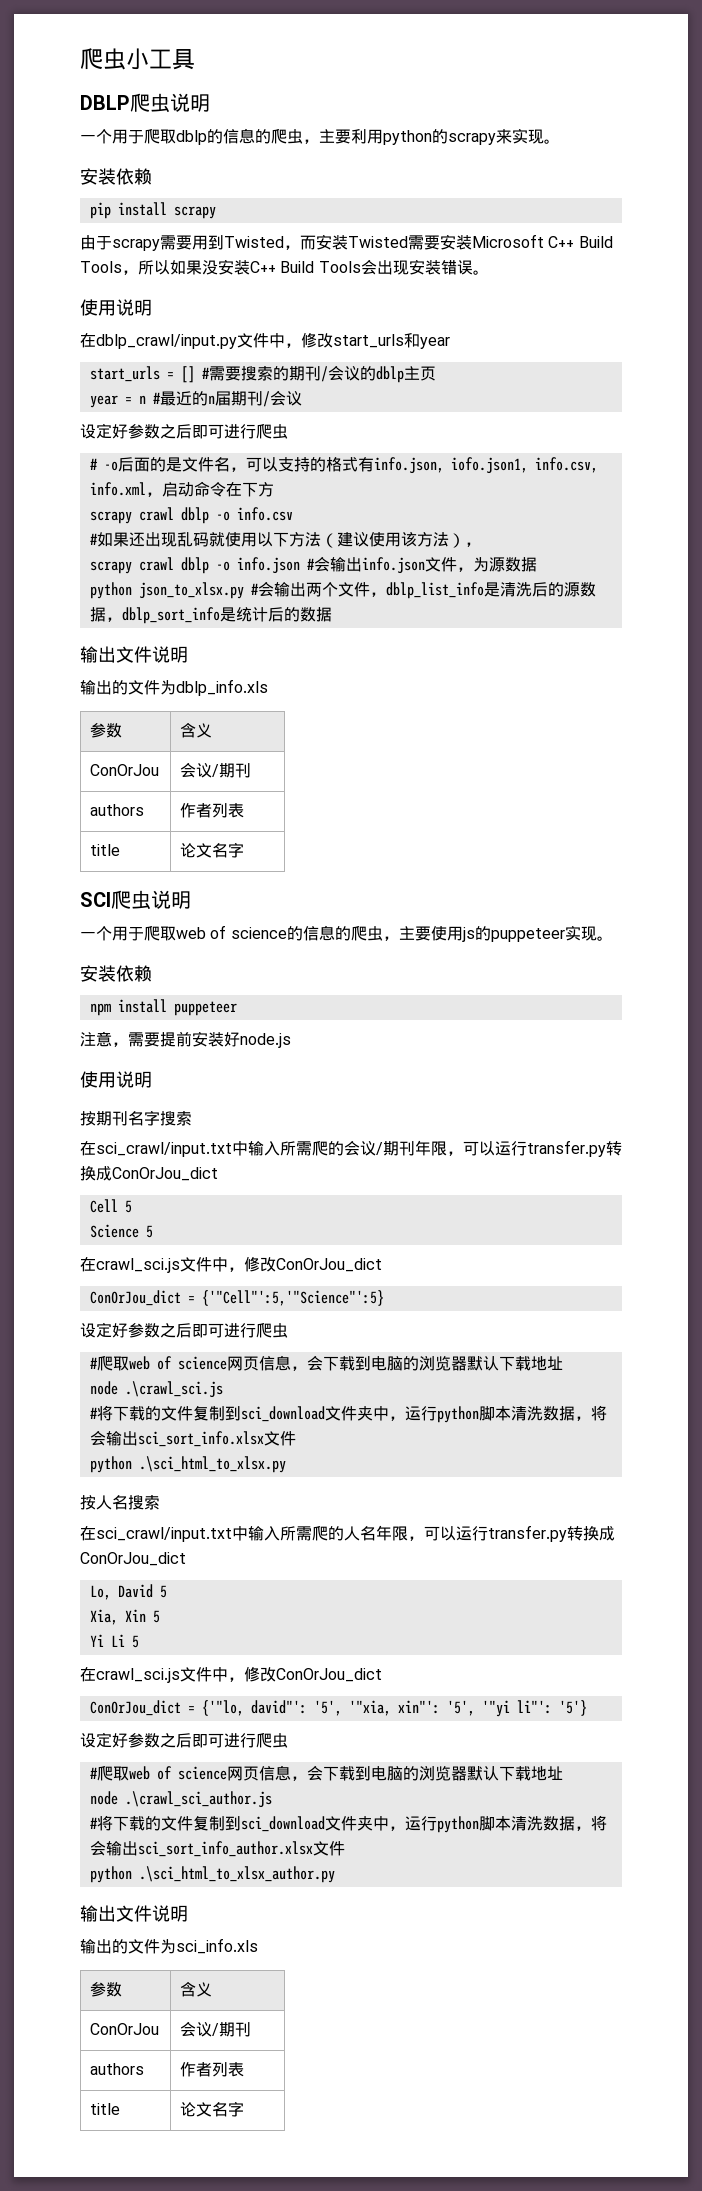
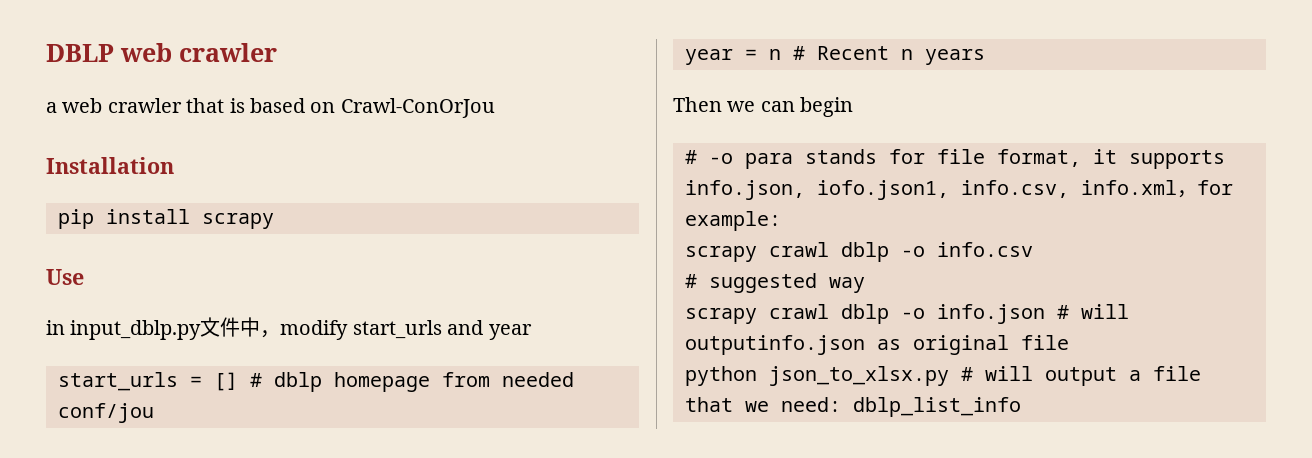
[80,48,195,70] [80,93,210,113] [80,128,560,145] [80,168,152,185] [89,202,216,219] [80,234,613,251] [80,259,489,275] [80,299,152,316] [80,332,420,349] 爬虫小工具 // DBLP爬虫说明 // 一个用于爬取dblp的信息的爬虫，主要利用python的scrapy来实现。 // 安装依赖 // pip install scrapy // 由于scrapy需要用到Twisted，而安装Twisted需要安装Microsoft C++ Build Tools，所以如果没安装C++ Build Tools会出现安装错误。 // 使用说明 // 在dblp_crawl/input.py文件中，修改start_urls和 -> [46,43,277,62] [46,98,495,118] [46,157,174,174] [58,209,274,229] [46,269,84,285] [46,317,484,340] DBLP web crawler // a web crawler that is based on Crawl-ConOrJou // Installation // pip install scrapy // Use // in input_dblp.py文件中，modify start_urls and
[208,365,436,383] [89,390,302,408] [80,423,288,439] [89,457,374,472] 需要搜索的期刊/会议的dblp主页 // year = n #最近的n届期刊/会议 // 设定好参数之后即可进行爬虫 // # -o后面的是文件名，可以支持的格式有 -> [274,372,574,392] [58,403,154,423] [685,46,985,65] [673,97,854,117] [685,149,1225,169] dblp homepage from needed conf/jou // year = n # Recent n years // Then we can begin // # -o para stands for file format, it supports
[161,481,274,497] 启动命令在下方 -> [1197,180,1233,195] [685,211,781,231] for example:
[96,532,481,548] 如果还出现乱码就使用以下方法（建议使用该方法）， -> [709,273,865,293] suggested way
[313,556,537,574] [89,581,596,599] [89,607,332,624] [80,646,188,663] [80,679,268,696] [90,723,123,738] [180,723,213,738] [90,764,160,776] [180,762,252,778] [90,804,145,816] [180,803,245,818] [90,844,121,856] [180,842,245,858] [80,890,191,910] [80,925,613,942] [80,965,152,982] [89,999,237,1016] [80,1031,291,1048] [80,1071,152,1088] [80,1110,192,1126] [80,1140,622,1157] [80,1166,218,1181] [89,1199,132,1213] [89,1224,153,1238] [80,1256,382,1273] [89,1290,384,1306] [80,1322,288,1338] [89,1355,563,1371] [89,1381,223,1398] [89,1405,607,1423] [89,1430,296,1447] [89,1456,286,1473] [80,1495,160,1510] [80,1525,615,1542] [80,1552,186,1566] [89,1584,167,1600] [89,1609,160,1625] [89,1634,139,1648] [80,1666,382,1683] [89,1700,587,1717] [80,1732,288,1748] [89,1765,563,1781] [89,1791,272,1808] [89,1815,607,1833] [89,1840,345,1857] [89,1866,335,1883] [80,1905,188,1922] [80,1938,258,1954] [90,1982,123,1997] [180,1982,213,1997] [90,2023,160,2035] [180,2021,252,2037] [90,2063,145,2075] [180,2062,245,2077] [90,2103,121,2115] [180,2101,245,2117] 会输出info.json文件，为源数据 // python json_to_xlsx.py #会输出两个文件，dblp_list_info是清洗后的源数据，dblp_sort_info是统计后的数据 // 输出文件说明 // 输出的文件为dblp_info.xls // 参数 | 含义 // ConOrJou | 会议/期刊 // authors | 作者列表 // title | 论文名字 // SCI爬虫说明 // 一个用于爬取web of science的信息的爬虫，主要使用js的puppeteer实现。 // 安装依赖 // npm install puppeteer // 注意，需要提前安装好node.js // 使用说明 // 按期刊名字搜索 // 在sci_crawl/input.txt中输入所需爬的会议/期刊年限，可以运行transfer.py转换成ConOrJou_dict // Cell 5 // Science 5 // 在crawl_sci.js文件中，修改ConOrJou_dict // ConOrJou_dict = {'"Cell"':5,'"Science"':5} // 设定好参数之后即可进行爬虫 // #爬取web of science网页信息，会下载到电脑的浏览器默认下载地址 // node .\crawl_sci.js // #将下载的文件复制到sci_download文件夹中，运行python脚本清洗数据，将会输出sci_sort_info.xlsx文件 // python .\sci_html_to_xlsx.py // 按人名搜索 // 在sci_crawl/input.txt中输入所需爬的人名年限，可以运行transfer.py转换成ConOrJou_dict // Lo, David 5 // Xia, Xin 5 // Yi Li 5 // 在crawl_sci.js文件中，修改ConOrJou_dict // ConOrJou_dict = {'"lo, david"': '5', '"xia, xin"': '5', '"yi li"': '5'} // 设定好参数之后即可进行爬虫 // #爬取web of science网页信息，会下载到电脑的浏览器默认下载地址 // node .\crawl_sci_author.js // #将下载的文件复制到sci_download文件夹中，运行python脚本清洗数据，将会输出sci_sort_info_author.xlsx文件 // python .\sci_html_to_xlsx_author.py // 输出文件说明 // 输出的文件为sci_info.xls // 参数 | 含义 // ConOrJou | 会议/期刊 // authors | 作者列表 // title | 论文名字 -> [1081,304,1129,319] [685,335,1069,355] [685,366,1201,386] [685,397,1021,417] will outputinfo.json as original file // python json_to_xlsx.py # will output a file that we need: dblp_list_info

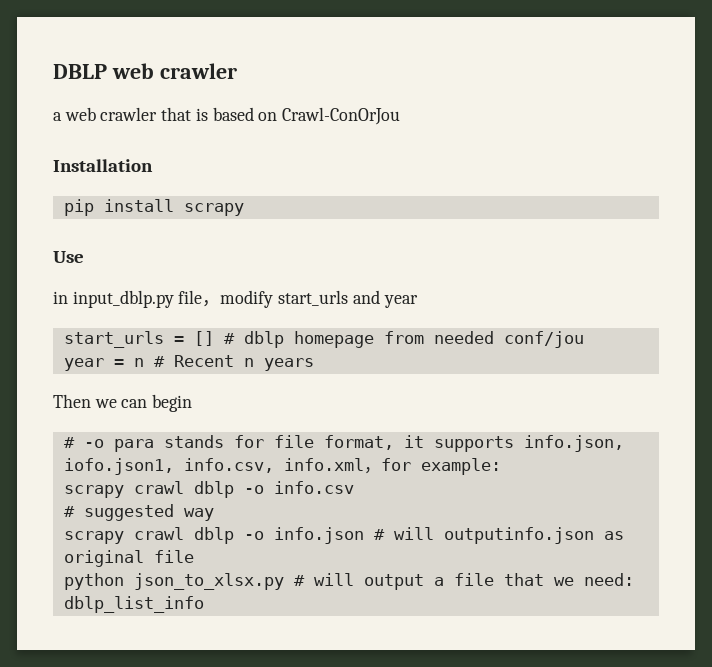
[200,317,261,337] 文件中 -> [178,290,203,304] file

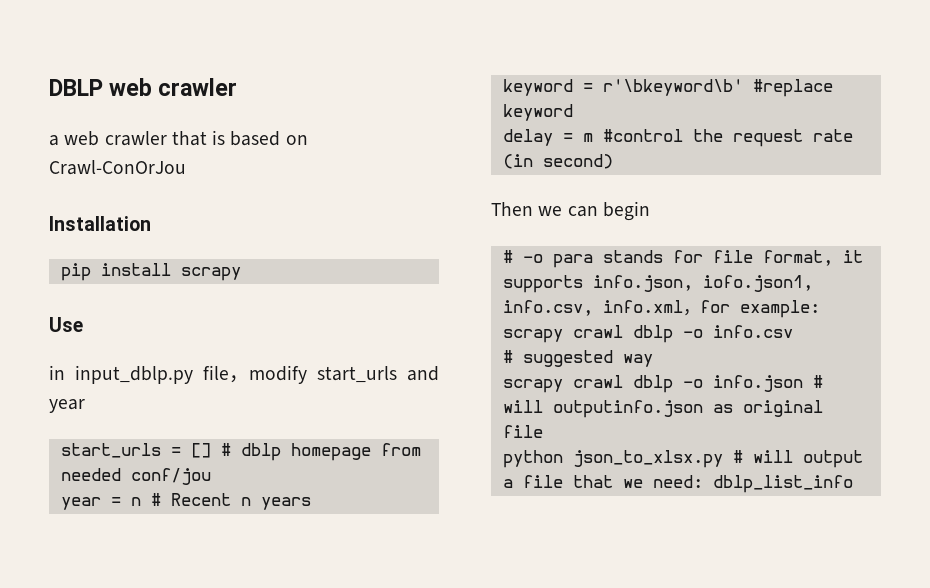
(314, 364) none -> [502,79,833,97] [502,104,573,121] [502,129,853,147] [502,154,613,169] // keyword = r'\bkeyword\b' #replace keyword // delay = m #control the request rate (in second)

